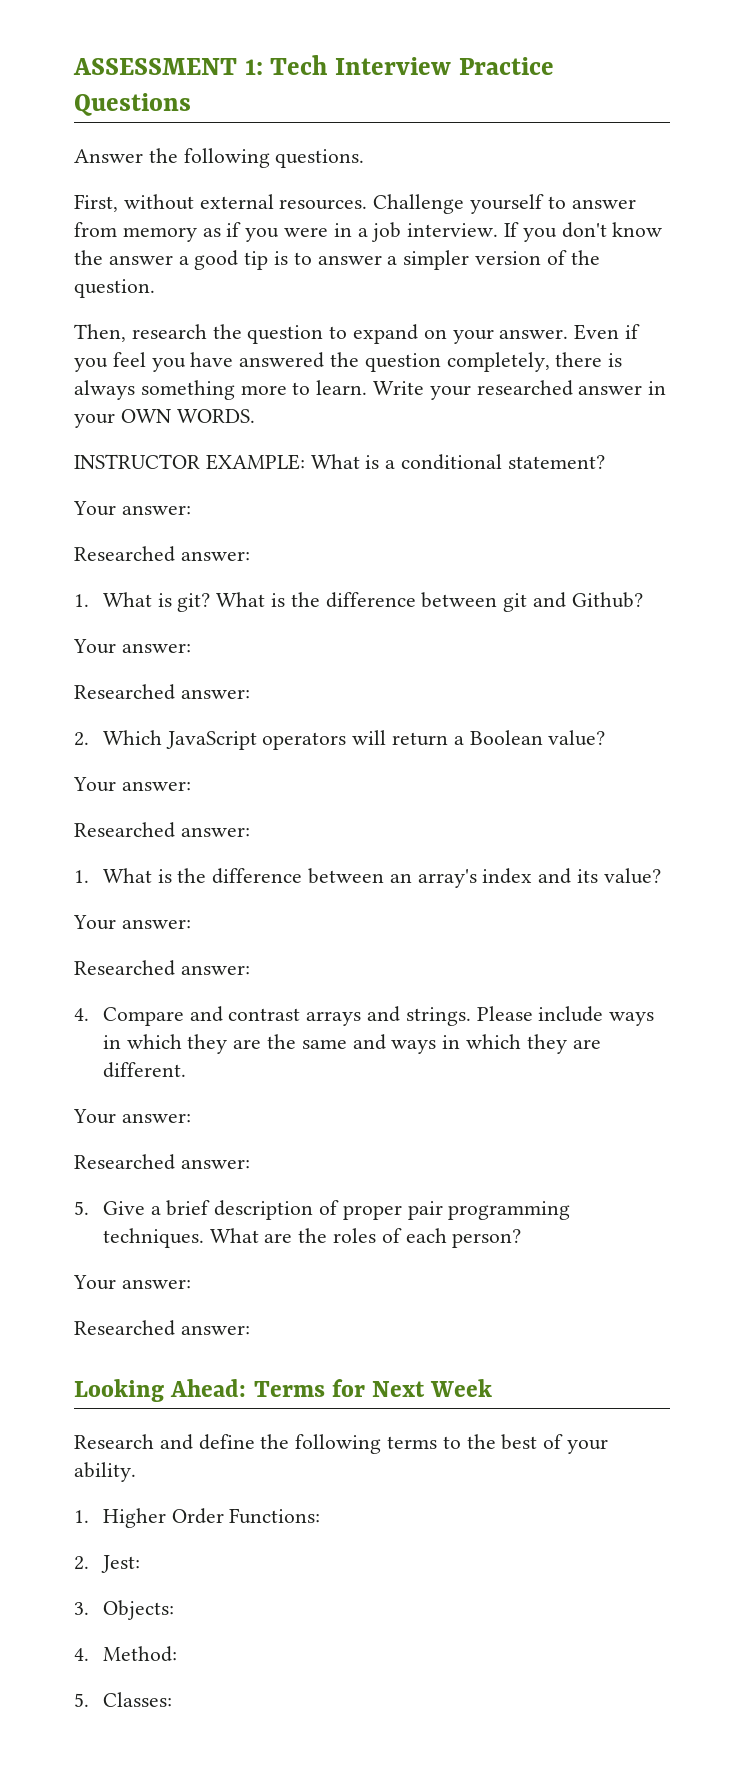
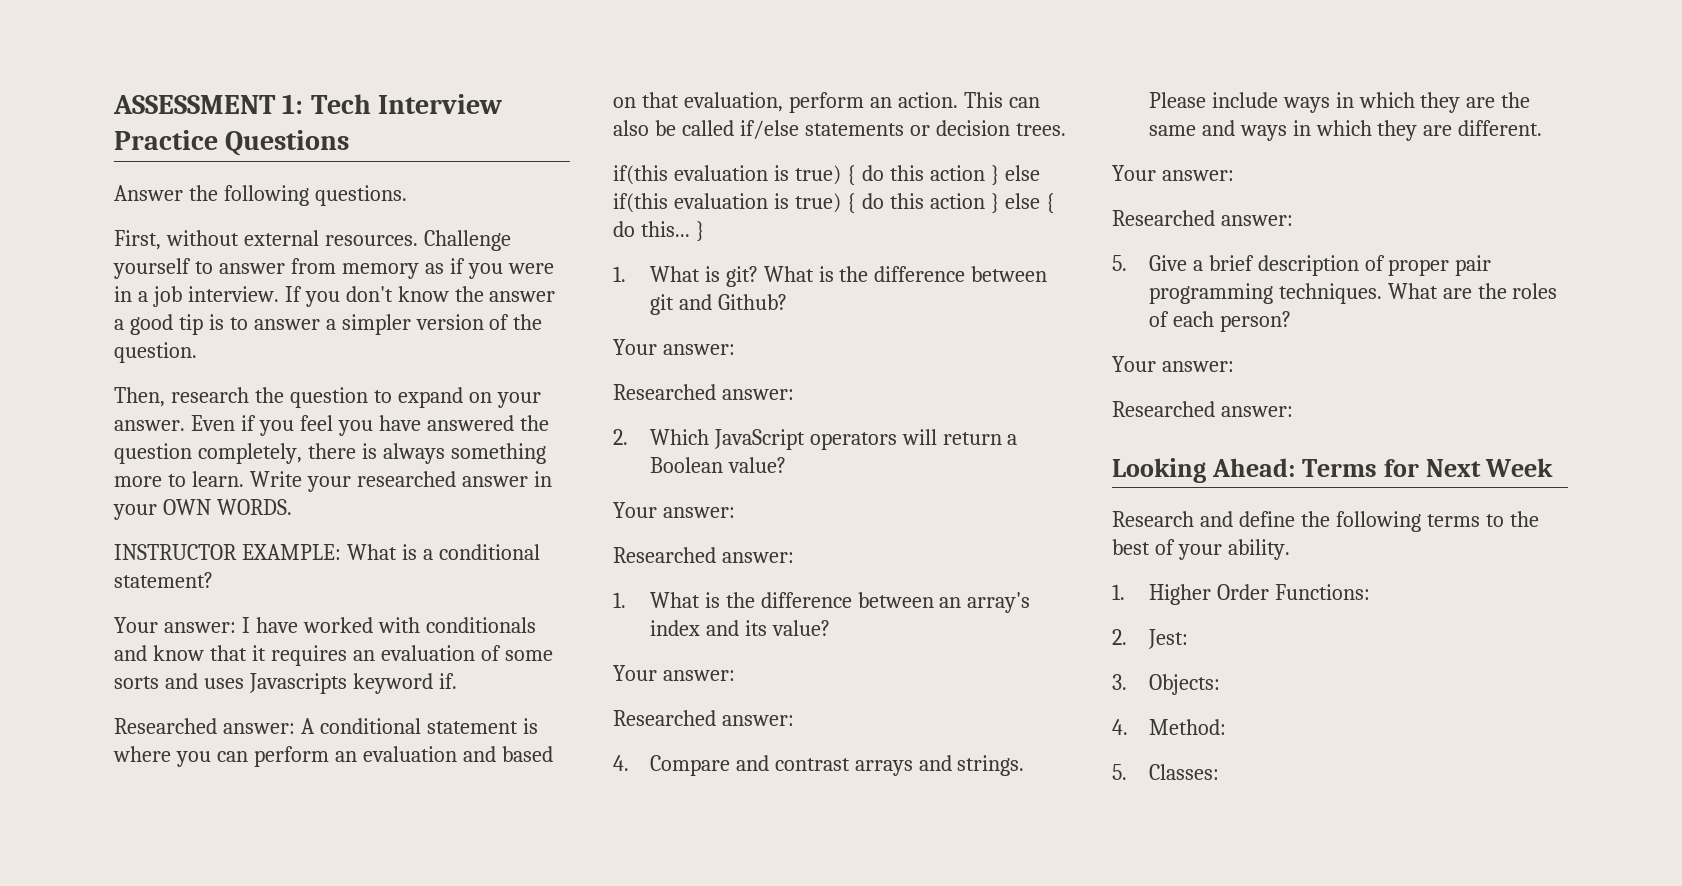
[74,546,250,562] // Researched answer: -> [241,617,536,633] [114,645,553,666] [114,673,457,694] [114,718,538,734] [113,746,553,767] [613,92,1040,113] [613,120,1066,139] [613,165,1041,186] [613,193,1056,214] [613,221,705,242] I have worked with conditionals and know that it requires an evaluation of some sorts and uses Javascripts keyword if. // Researched answer: A conditional statement is where you can perform an evaluation and based on that evaluation, perform an action. This can also be called if/else statements or decision trees. // if(this evaluation is true) { do this action } else if(this evaluation is true) { do this action } else { do this... }

